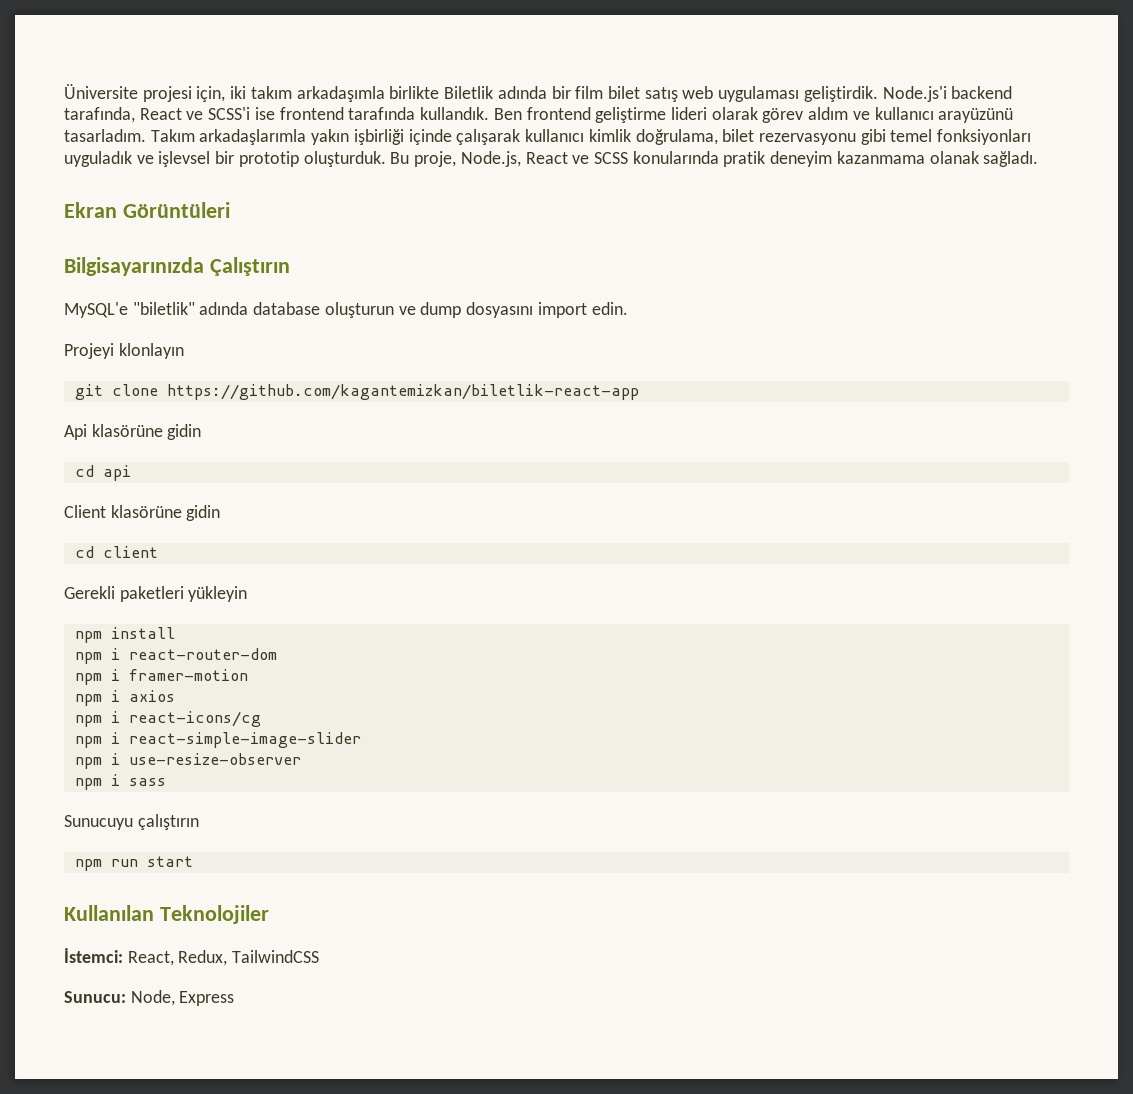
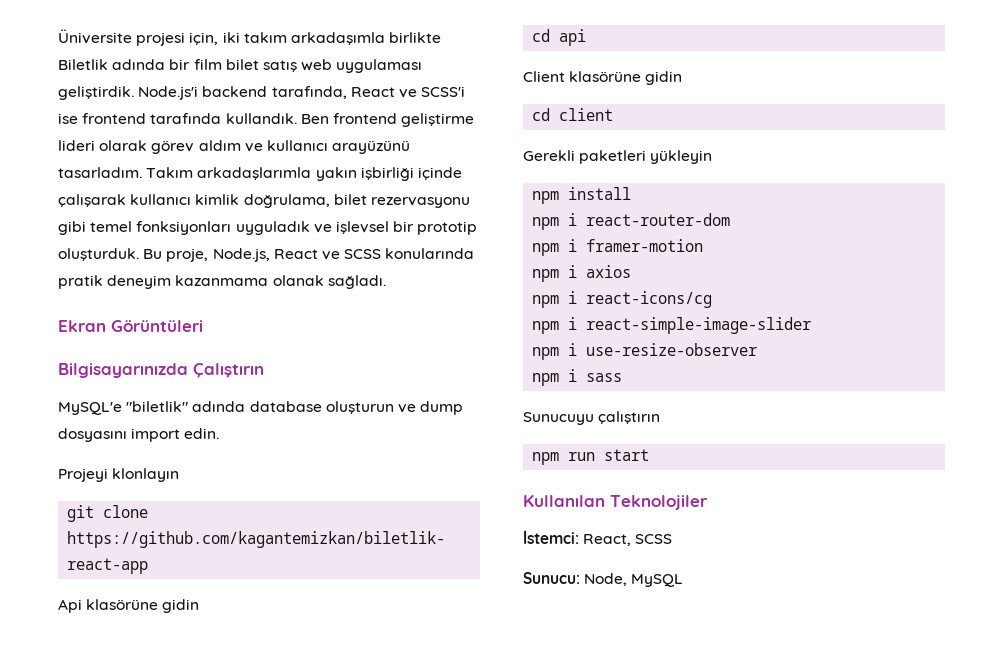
[178,950,320,966] Redux, TailwindCSS -> [635,534,673,544] SCSS
[179,991,235,1006] Express -> [631,574,684,587] MySQL

